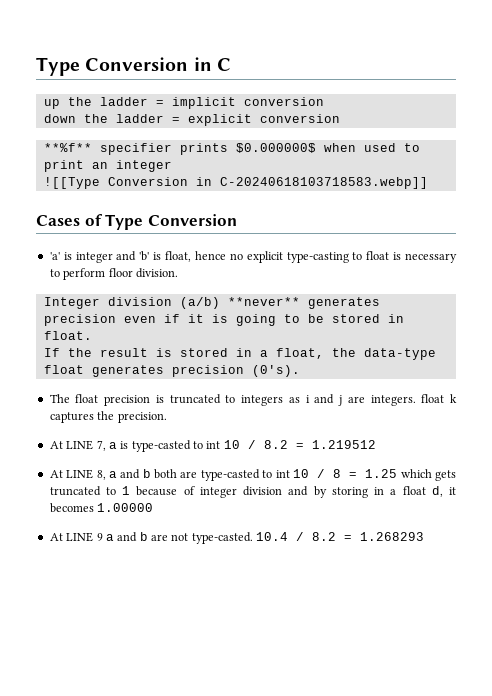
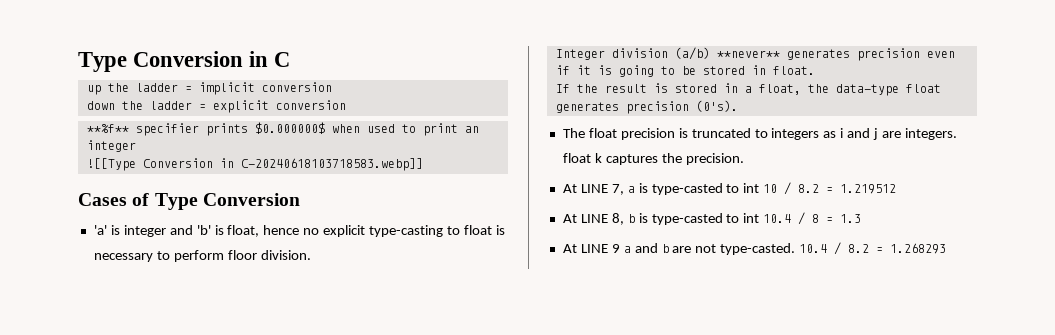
[108,469,310,481] a and b both are type-casted to int 10 -> [627,213,792,225] b is type-casted to int 10.4
[365,469,456,481] [49,486,456,498] [49,503,154,513] 1.25 which gets truncated to 1 because of integer division and by storing in a float d, it becomes 1.00000 -> [840,214,862,223] 1.3

